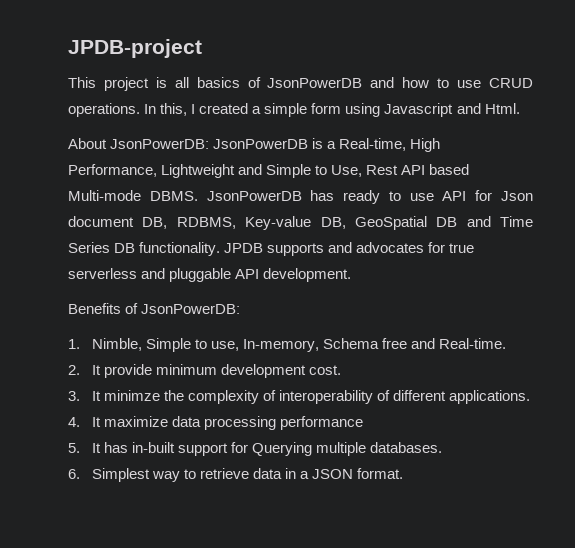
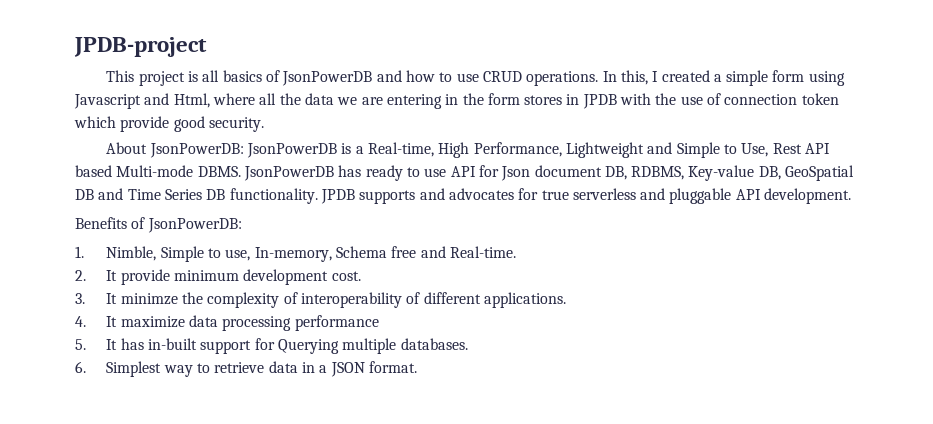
[484,103,520,114] Html. -> [173,93,839,109] [74,116,264,132] Html, where all the data we are entering in the form stores in JPDB with the use of connection token which provide good security.

